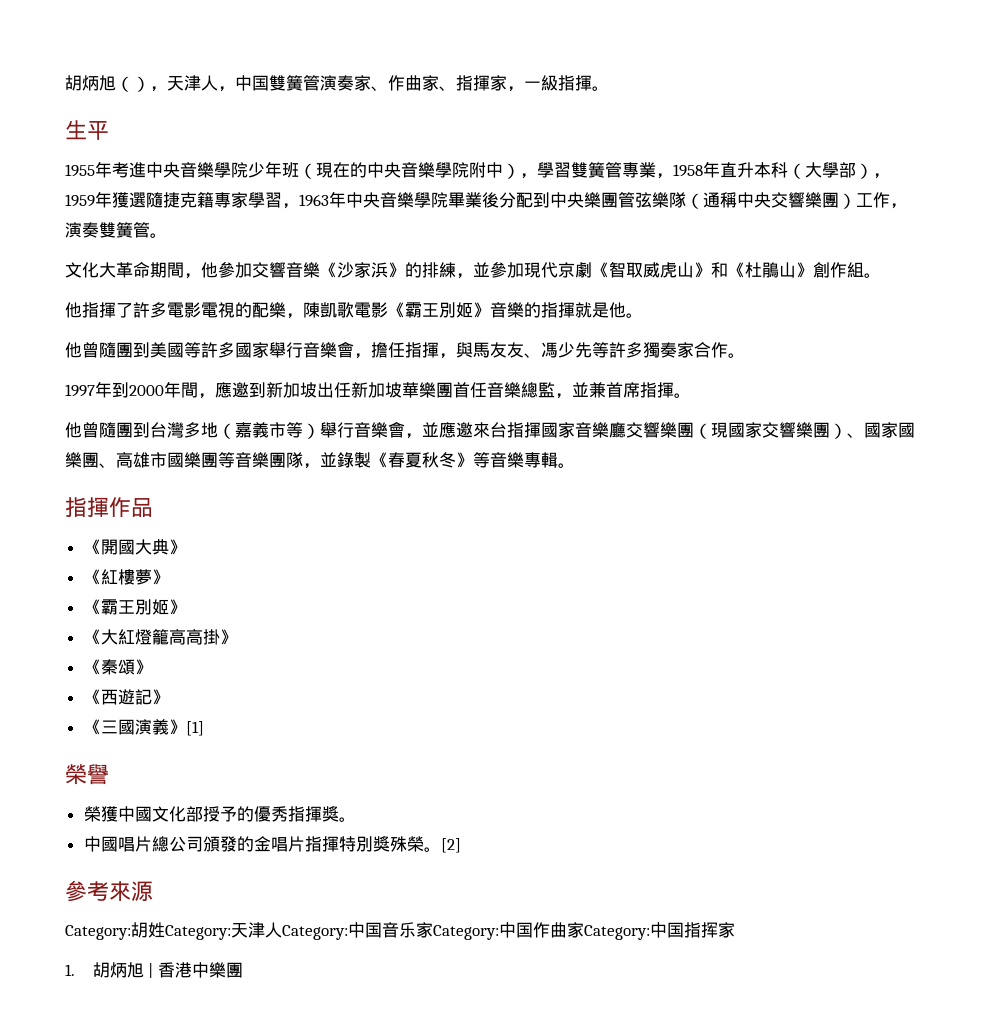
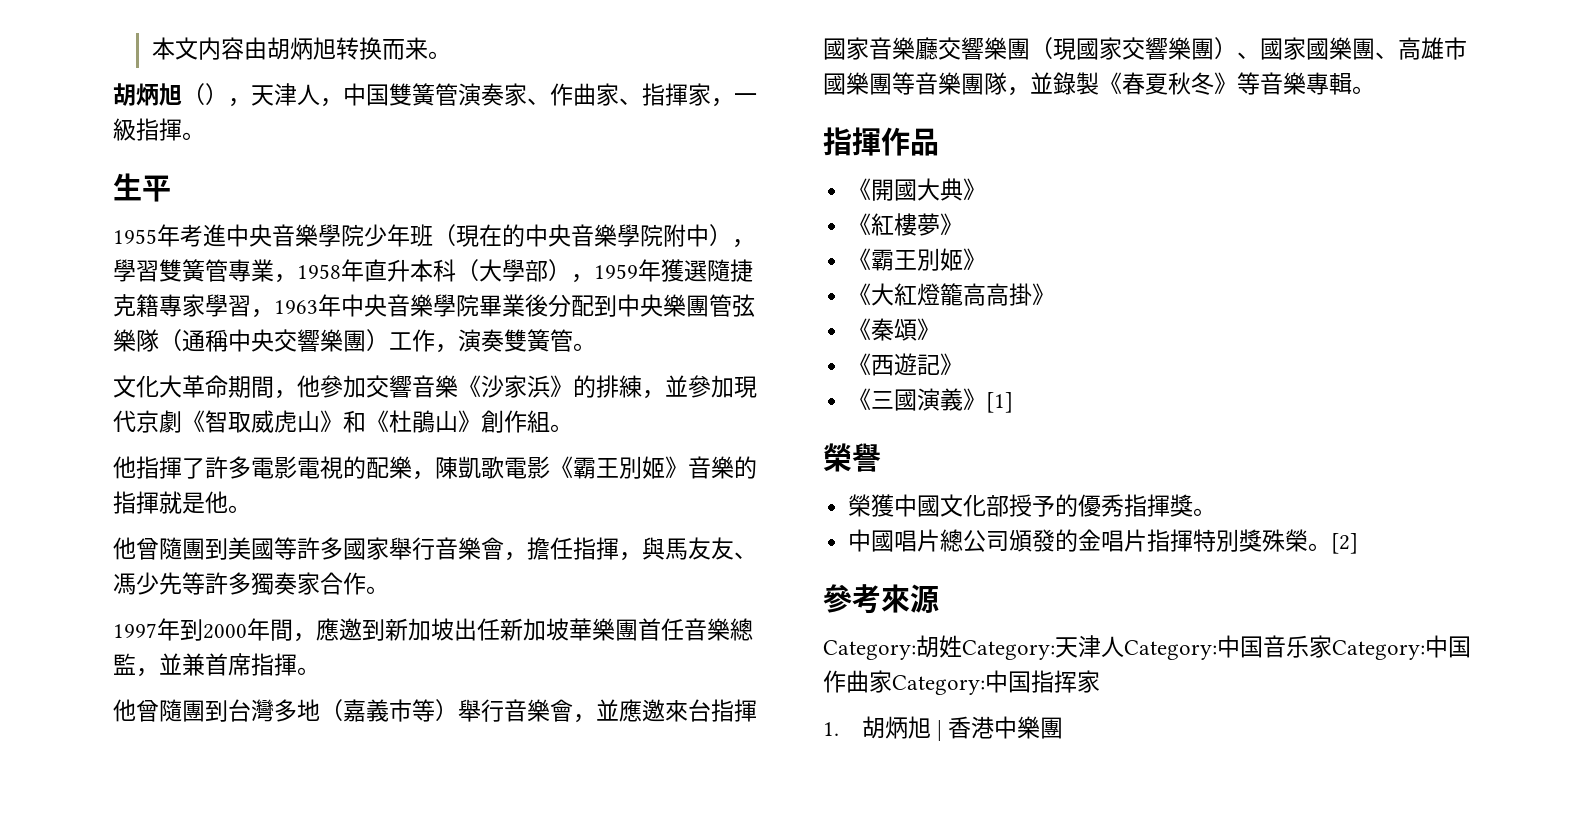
(65, 83) none -> [151,37,451,60] 本文内容由胡炳旭转换而来。 //

